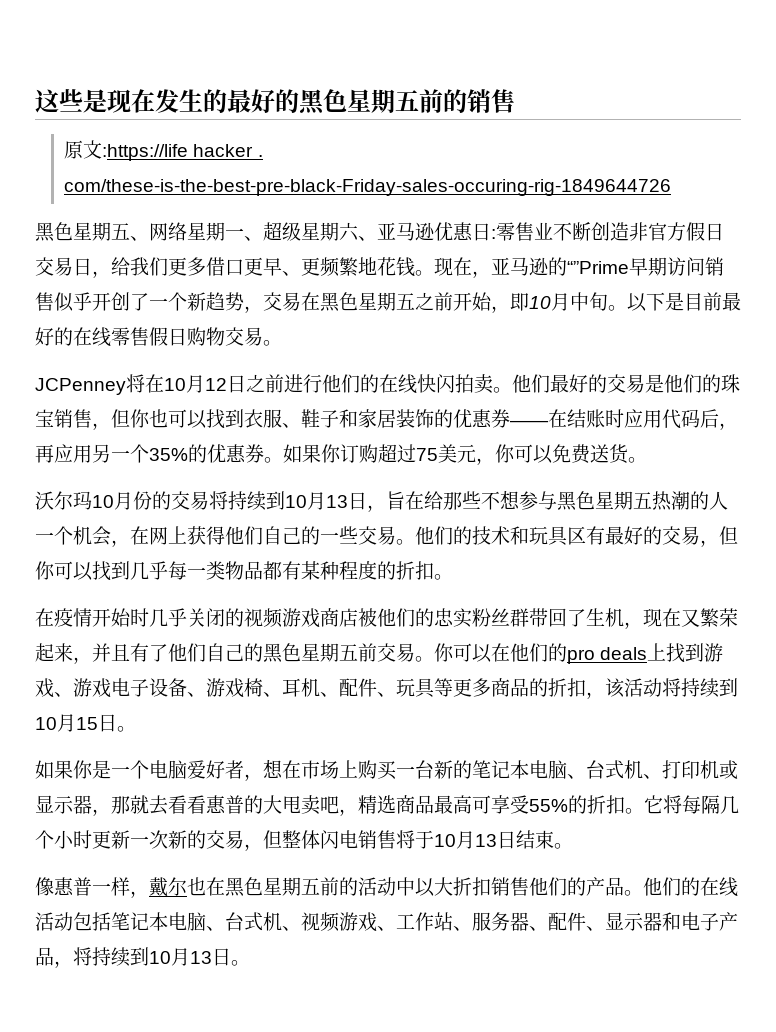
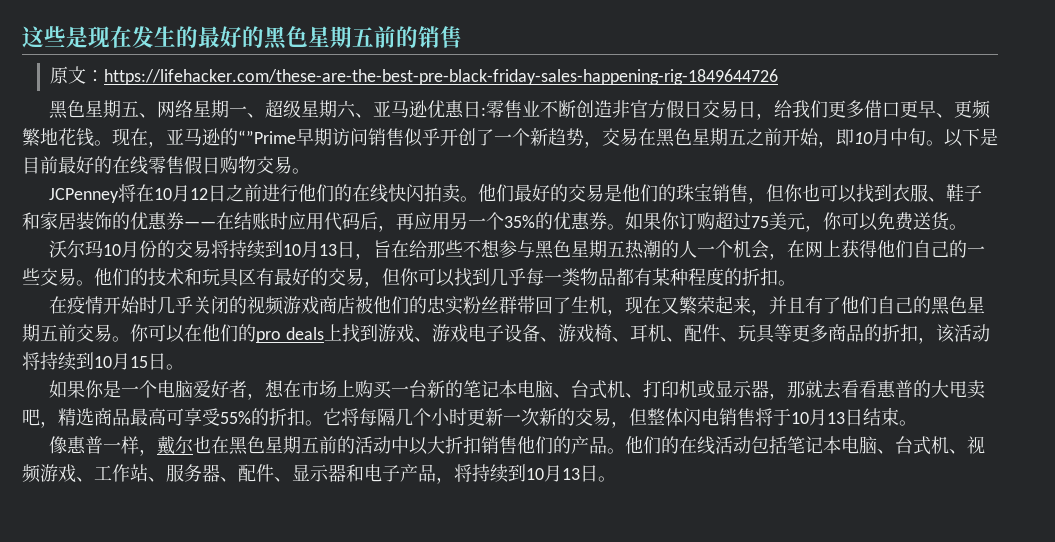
[102,144,263,161] [64,179,672,196] :https://life hacker . com/these-is-the-best-pre-black-Friday-sales-occuring-rig-1849644726 -> [85,69,778,85] ：https://lifehacker.com/these-are-the-best-pre-black-friday-sales-happening-rig-1849644726

